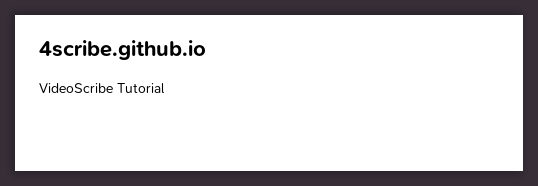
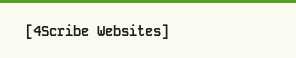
[39,40,206,60] [39,83,165,94] 4scribe.github.io // VideoScribe Tutorial -> [25,24,169,39] [4Scribe Websites]

